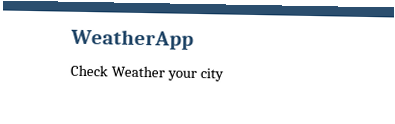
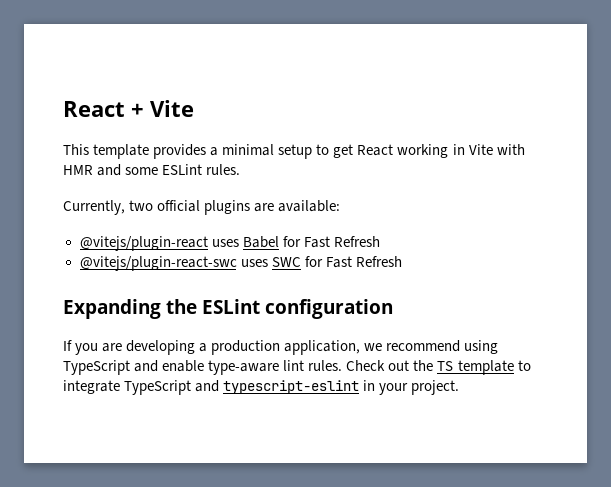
[70,28,194,50] [70,64,224,82] WeatherApp // Check Weather your city -> [63,100,194,117] [63,144,525,159] [63,164,241,176] [63,200,341,215] [79,236,380,251] [79,256,402,271] [63,299,394,319] [63,340,499,355] [63,360,531,375] [63,380,460,395] React + Vite // This template provides a minimal setup to get React working in Vite with HMR and some ESLint rules. // Currently, two official plugins are available: // @vitejs/plugin-react uses Babel for Fast Refresh // @vitejs/plugin-react-swc uses SWC for Fast Refresh // Expanding the ESLint configuration // If you are developing a production application, we recommend using TypeScript and enable type-aware lint rules. Check out the TS template to integrate TypeScript and typescript-eslint in your project.

